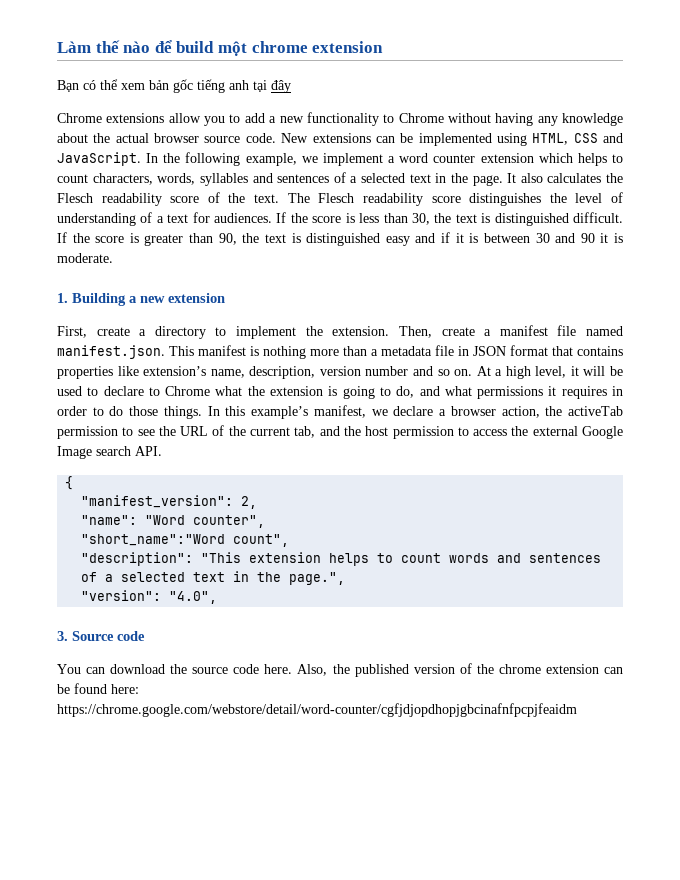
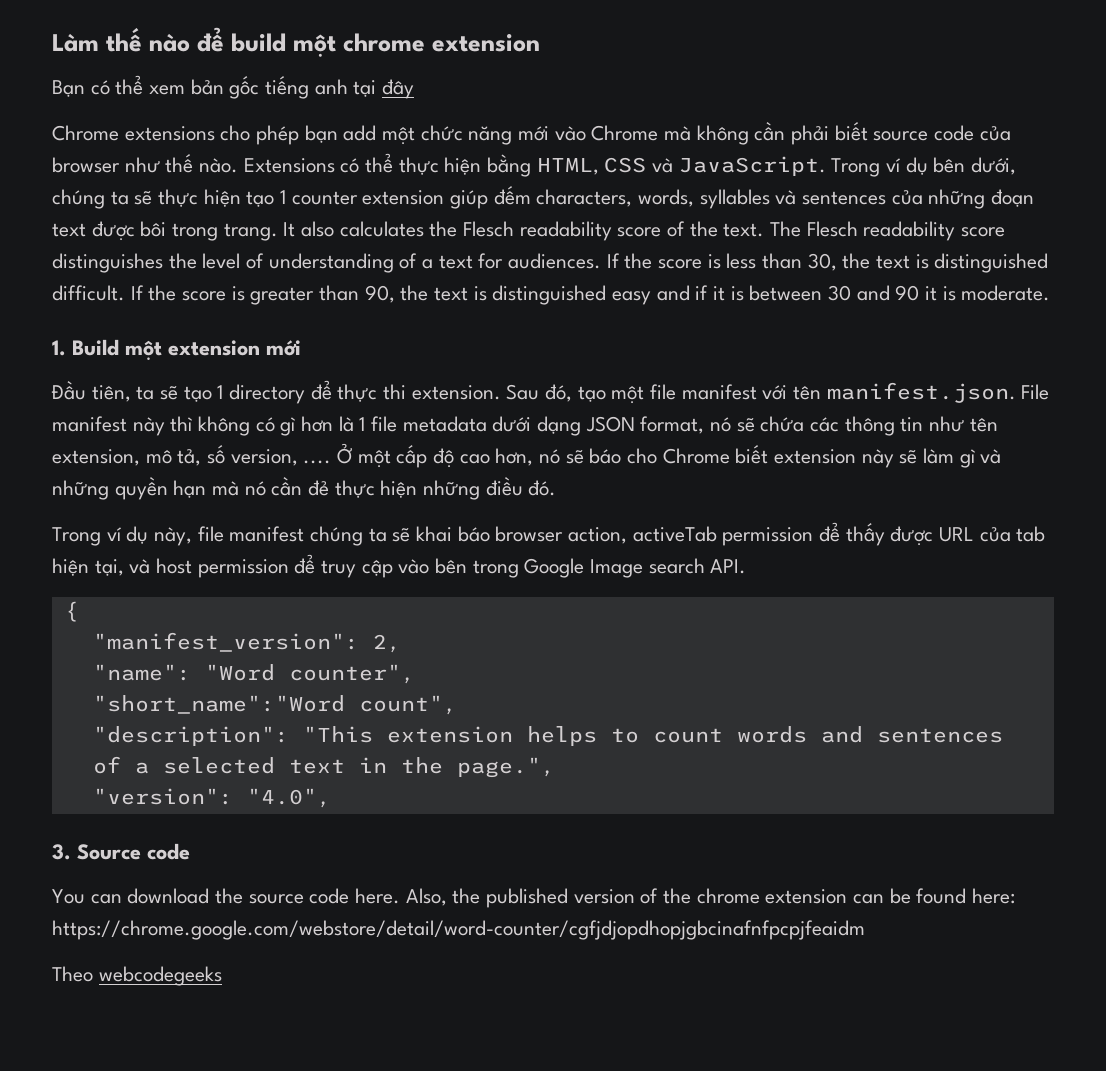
[168,112,623,126] [57,133,623,146] [57,152,623,166] [57,172,503,186] allow you to add a new functionality to Chrome without having any knowledge about the actual browser source code. New extensions can be implemented using HTML, CSS and JavaScript. In the following example, we implement a word counter extension which helps to count characters, words, syllables and sentences of a selected text in the page. -> [220,122,1011,145] [52,153,1017,177] [52,186,1035,209] [52,221,278,241] cho phép bạn add một chức năng mới vào Chrome mà không cần phải biết source code của browser như thế nào. Extensions có thể thực hiện bằng HTML, CSS và JavaScript. Trong ví dụ bên dưới, chúng ta sẽ thực hiện tạo 1 counter extension giúp đếm characters, words, syllables và sentences của những đoạn text được bôi trong trang.
[72,293,225,306] [57,325,624,339] [57,345,623,359] [57,366,623,379] [57,386,623,399] [57,405,447,419] Building a new extension // First, create a directory to implement the extension. Then, create a manifest file named manifest.json. This manifest is nothing more than a metadata file in JSON format that contains properties like extension’s name, description, version number and so on. At a high level, it will be used to declare to Chrome what the extension is going to do, and what permissions it requires in order to do those things. In this example’s manifest, we declare a -> [72,339,301,361] [51,380,1050,404] [52,416,998,436] [52,443,1002,468] [52,477,557,500] [52,526,490,546] Build một extension mới // Đầu tiên, ta sẽ tạo 1 directory để thực thi extension. Sau đó, tạo một file manifest với tên manifest.json. File manifest này thì không có gì hơn là 1 file metadata dưới dạng JSON format, nó sẽ chứa các thông tin như tên extension, mô tả, số version, .... Ở một cấp độ cao hơn, nó sẽ báo cho Chrome biết extension này sẽ làm gì và những quyền hạn mà nó cần đẻ thực hiện những điều đó. // Trong ví dụ này, file manifest chúng ta sẽ khai báo
[545,406,563,416] the -> (628, 535) none
[122,425,578,439] to see the URL of the current tab, and the host permission to access the external -> [819,522,1046,546] [52,554,519,578] để thấy được URL của tab hiện tại, và host permission để truy cập vào bên trong
(577, 710) none -> [52,966,222,986] // Theo webcodegeeks

